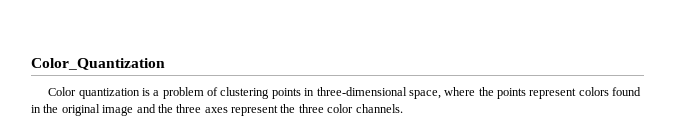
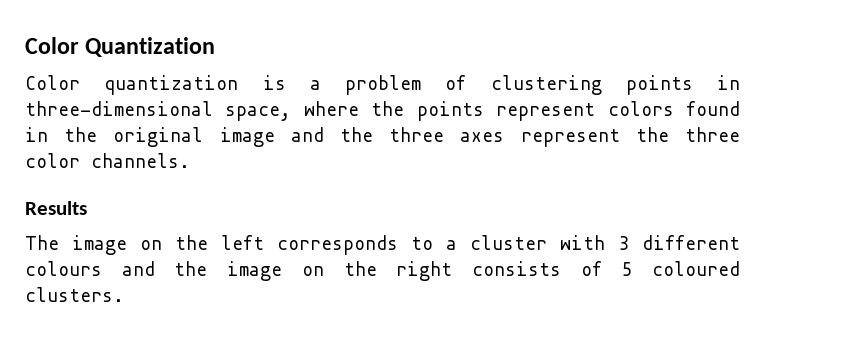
[31,58,165,70] Color_Quantization -> [25,37,216,57] Color Quantization
(403, 108) none -> [25,201,87,215] [25,235,740,255] [25,261,740,281] [25,287,124,302] // Results // The image on the left corresponds to a cluster with 3 different colours and the image on the right consists of 5 coloured clusters.

